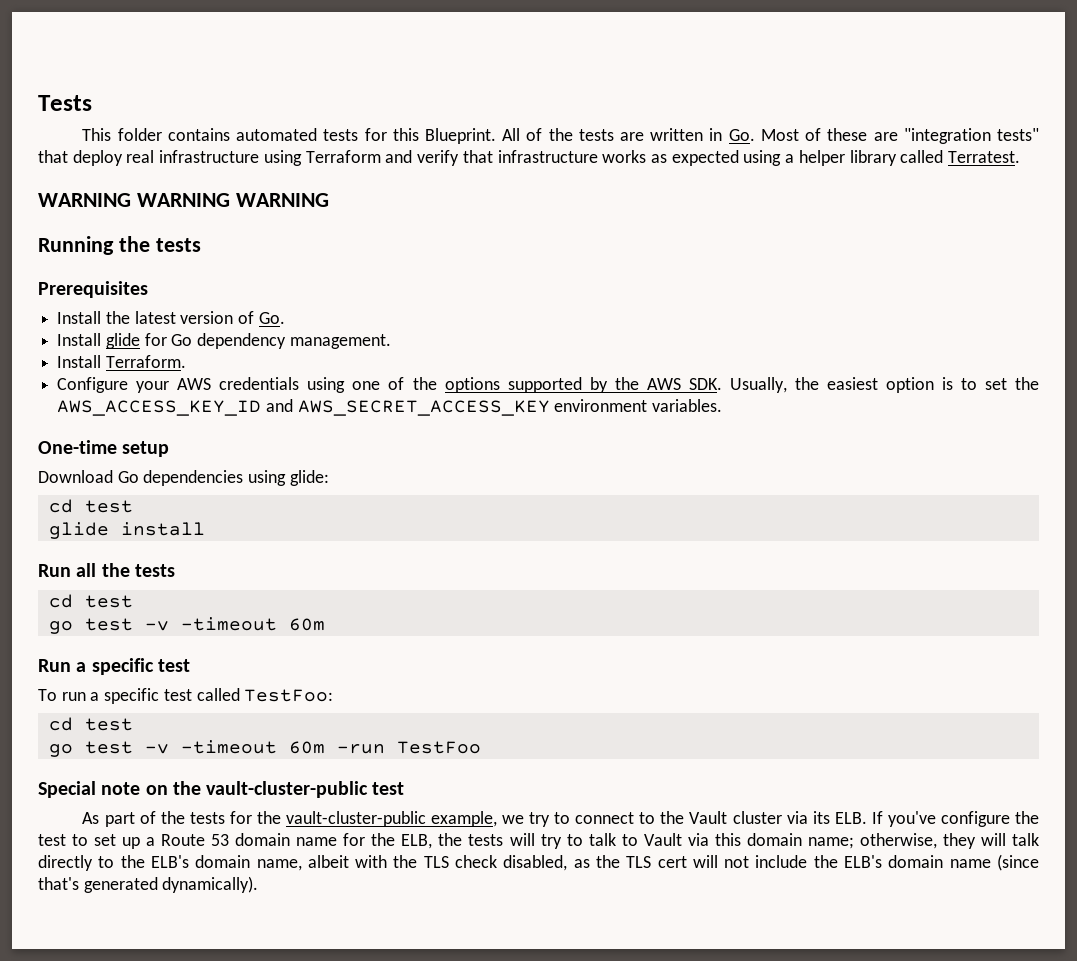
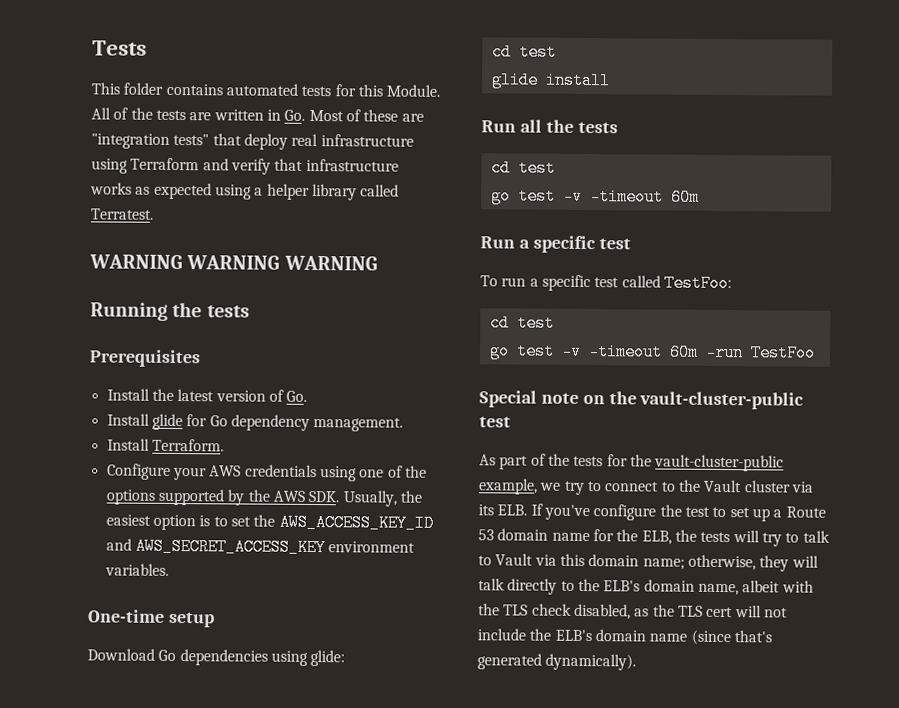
[424,128,496,144] Blueprint. -> [386,84,441,97] Module.

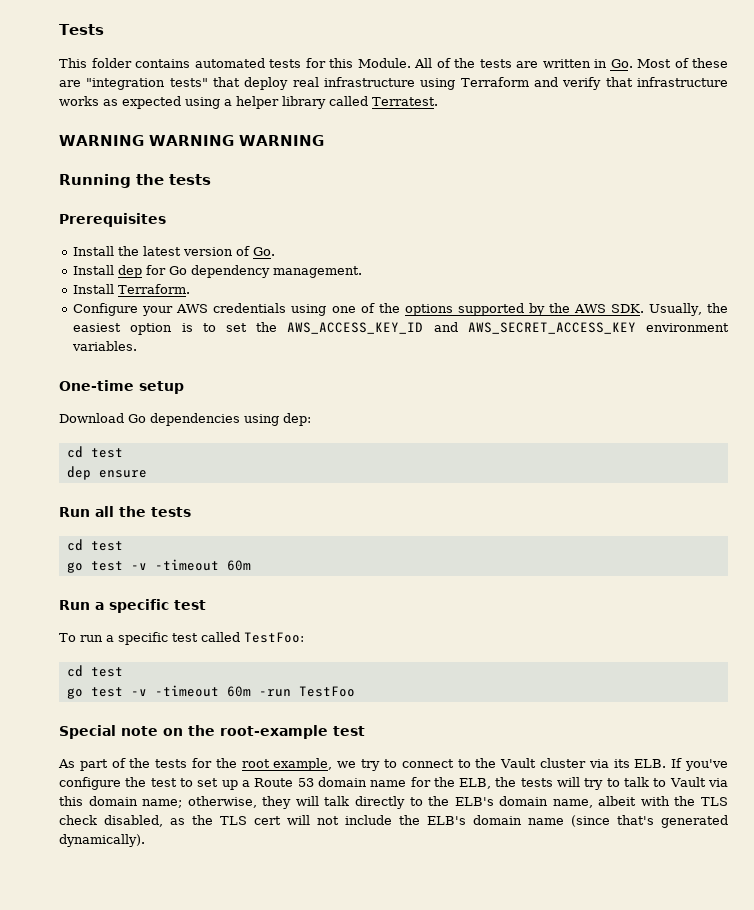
[151,413,183,431] glide -> [118,265,143,278] dep
[310,649,346,667] [491,43,557,61] [490,71,611,90] glide: // cd test // glide install -> [283,413,311,426] [66,446,123,458] [66,466,147,480] dep: // cd test // dep ensure
[639,391,805,410] vault-cluster-public -> [220,725,328,739] root-example
[654,454,785,472] vault-cluster-public -> [241,759,270,768] root

